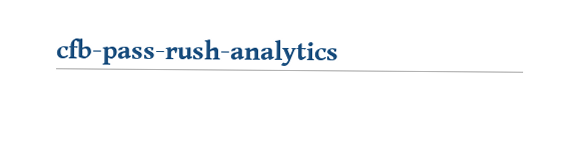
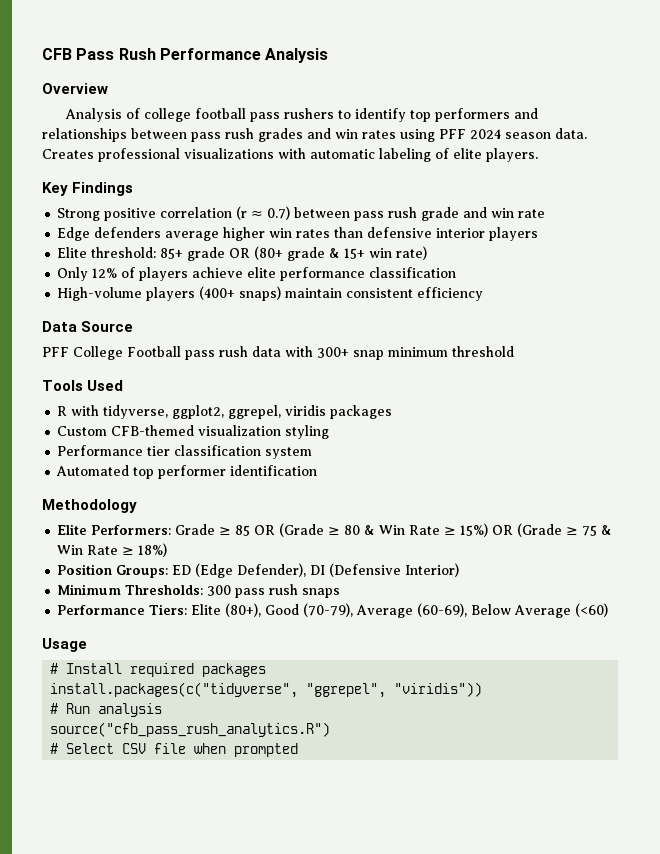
[56,38,339,67] cfb-pass-rush-analytics -> [42,48,329,63] [42,83,108,94] [65,108,539,122] [42,128,587,142] [42,148,538,162] [42,182,134,196] [57,206,546,221] [57,227,539,241] [57,246,428,261] [57,267,457,281] [57,286,484,301] [42,321,134,332] [42,346,514,360] [42,380,124,391] [57,405,393,419] [57,425,330,439] [57,445,313,459] [56,465,318,479] [42,499,137,513] [57,523,613,537] [57,543,168,557] [57,563,460,578] [57,584,341,598] [57,603,609,618] [42,638,87,652] [50,663,267,677] [50,682,483,698] [50,703,163,717] [50,722,331,737] [50,743,299,757] CFB Pass Rush Performance Analysis // Overview // Analysis of college football pass rushers to identify top performers and relationships between pass rush grades and win rates using PFF 2024 season data. Creates professional visualizations with automatic labeling of elite players. // Key Findings // Strong positive correlation (r ≈ 0.7) between pass rush grade and win rate // Edge defenders average higher win rates than defensive interior players // Elite threshold: 85+ grade OR (80+ grade & 15+ win rate) // Only 12% of players achieve elite performance classification // High-volume players (400+ snaps) maintain consistent efficiency // Data Source // PFF College Football pass rush data with 300+ snap minimum threshold // Tools Used // R with tidyverse, ggplot2, ggrepel, viridis packages // Custom CFB-themed visualization styling // Performance tier classification system // Automated top performer identification // Methodology // Elite Performers: Grade ≥ 85 OR (Grade ≥ 80 & Win Rate ≥ 15%) OR (Grade ≥ 75 & Win Rate ≥ 18%) // Position Groups: ED (Edge Defender), DI (Defensive Interior) // Minimum Thresholds: 300 pass rush snaps // Performance Tiers: Elite (80+), Good (70-79), Average (60-69), Below Average (<60) // Usage // # Install required packages // install.packages(c("tidyverse", "ggrepel", "viridis")) // # Run analysis // source("cfb_pass_rush_analytics.R") // # Select CSV file when prompted

